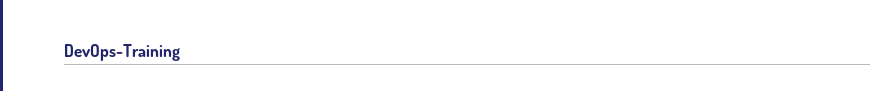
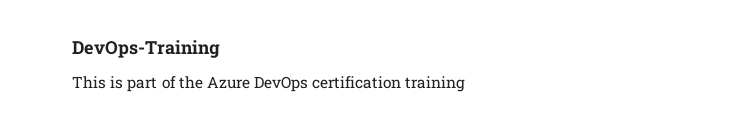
(180, 52) none -> [72,76,466,92] // This is part of the Azure DevOps certification training

